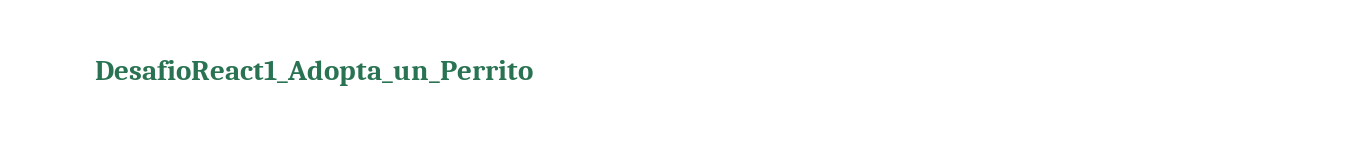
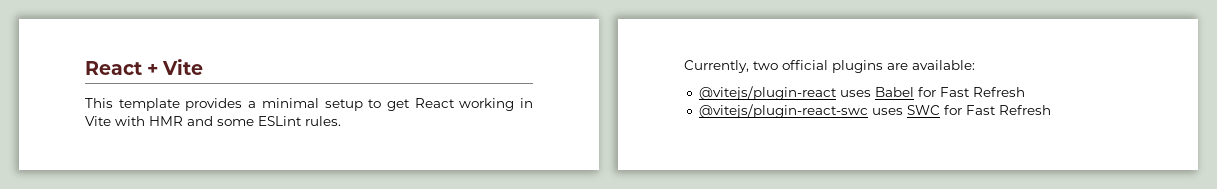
[95,60,533,86] DesafioReact1_Adopta_un_Perrito -> [85,59,204,75] [85,98,533,111] [85,116,341,126] [684,60,975,73] [698,86,1025,100] [698,104,1051,118] React + Vite // This template provides a minimal setup to get React working in Vite with HMR and some ESLint rules. // Currently, two official plugins are available: // @vitejs/plugin-react uses Babel for Fast Refresh // @vitejs/plugin-react-swc uses SWC for Fast Refresh

